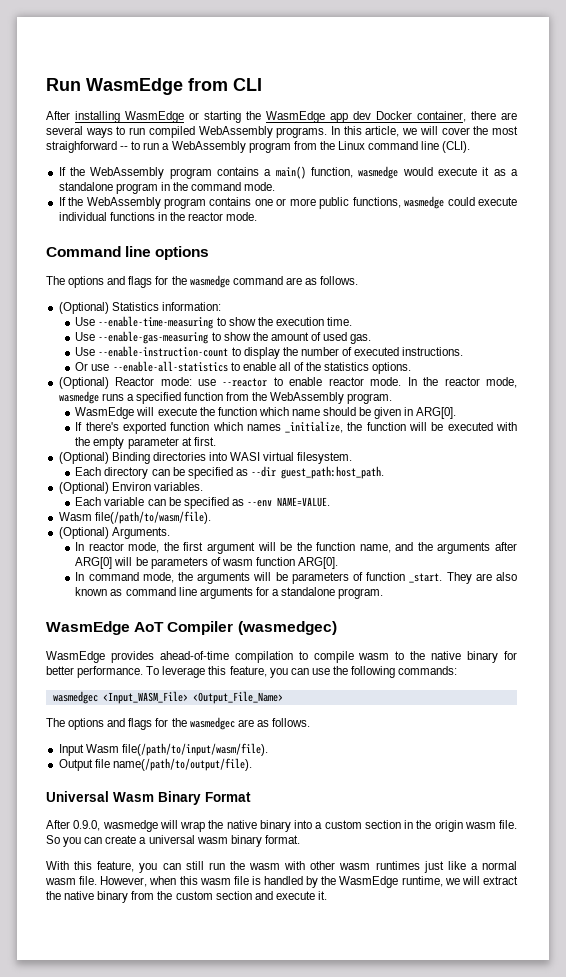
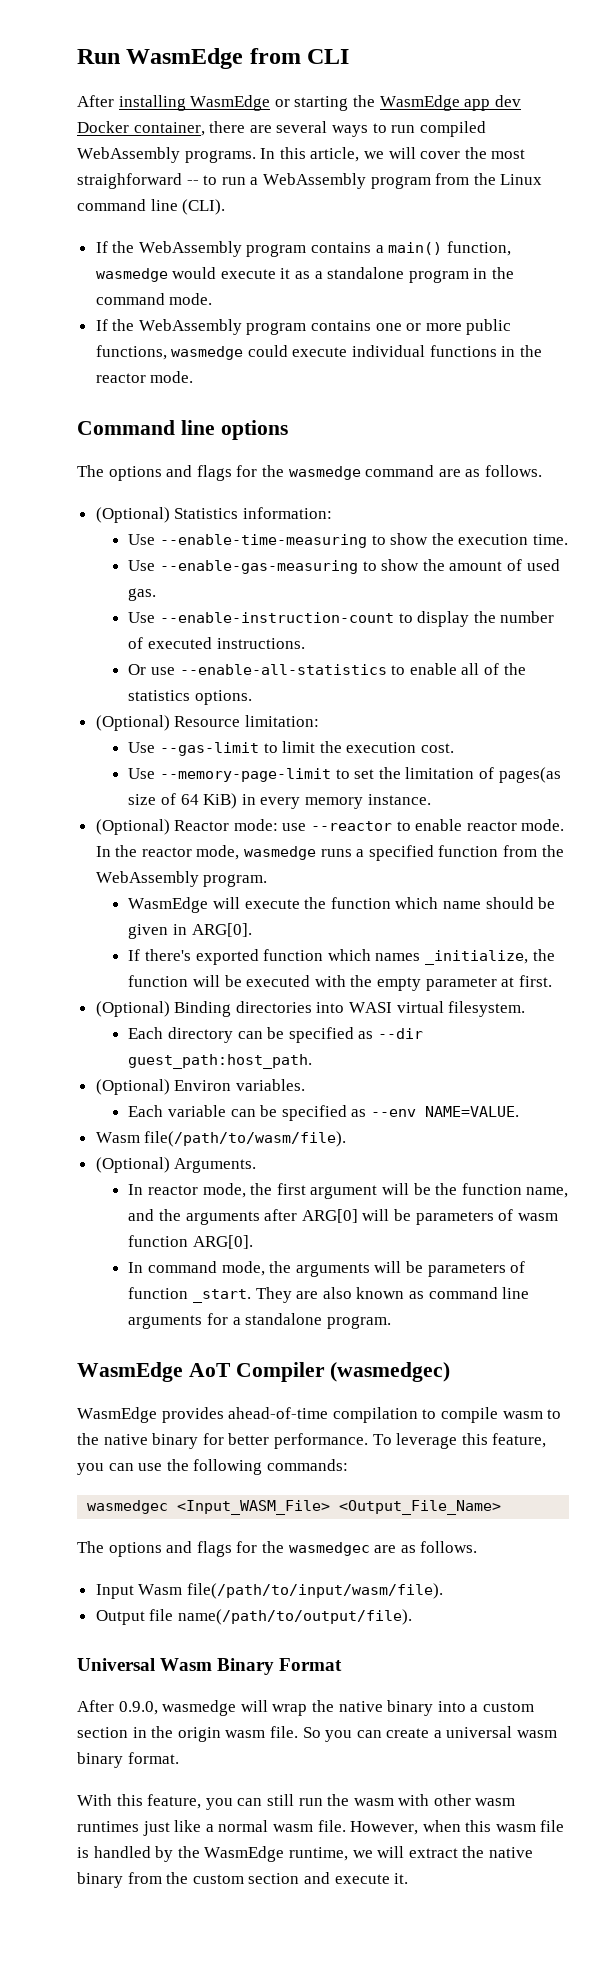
(412, 368) none -> [95,715,319,731] [128,741,455,756] [128,767,561,783] [128,793,431,809] // (Optional) Resource limitation: // Use --gas-limit to limit the execution cost. // Use --memory-page-limit to set the limitation of pages(as size of 64 KiB) in every memory instance.

